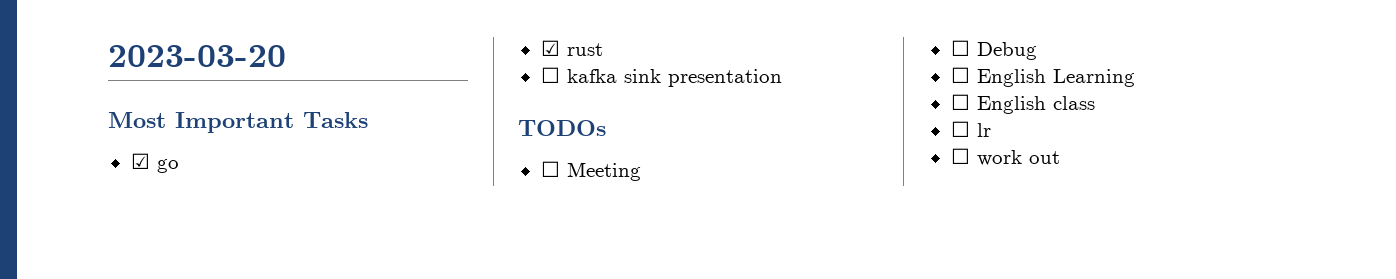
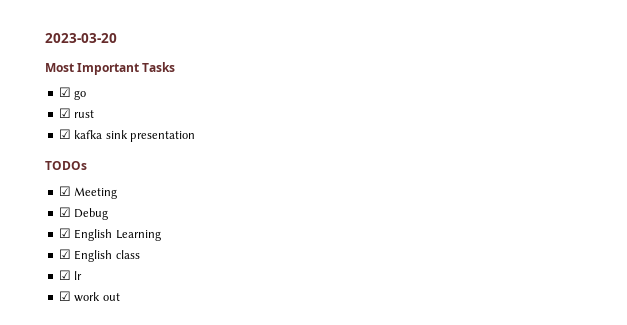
[540,67,560,83] ☐ -> [58,129,71,139] ☑
[540,161,560,177] ☐ -> [58,186,71,196] ☑
[950,40,970,56] ☐ -> [58,207,71,217] ☑
[950,67,970,83] ☐ -> [58,228,71,238] ☑
[950,94,970,110] ☐ -> [58,249,71,259] ☑
[950,121,970,137] ☐ -> [58,270,71,280] ☑
[950,148,970,164] ☐ -> [58,291,71,301] ☑

